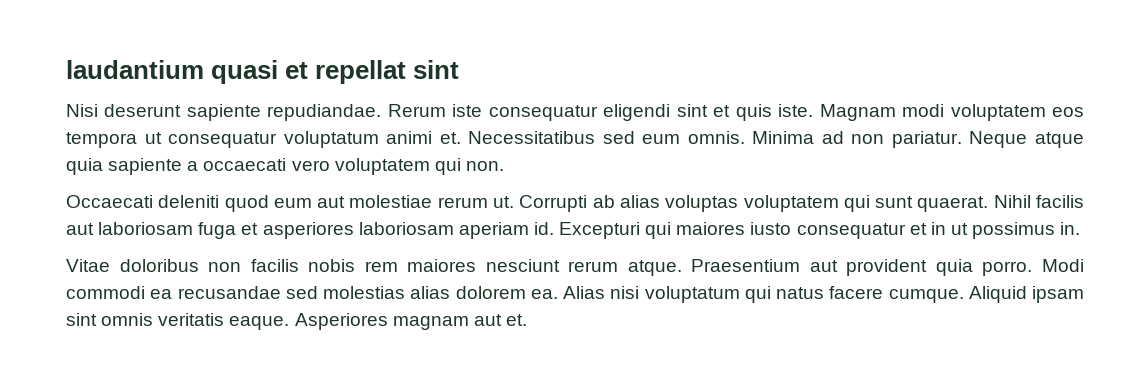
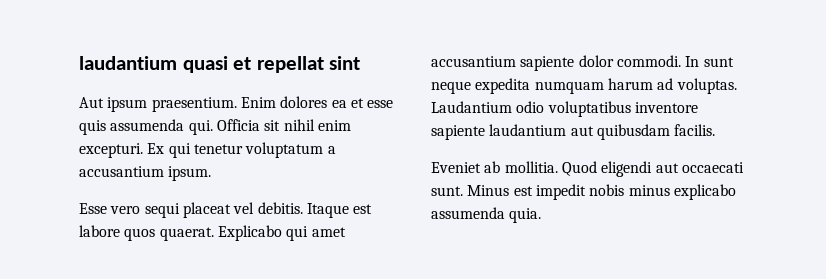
[66,104,1085,121] [66,131,1084,148] [66,158,504,175] [66,195,1084,212] [66,222,1081,239] [66,259,1084,276] [66,286,1084,303] [66,313,527,330] Nisi deserunt sapiente repudiandae. Rerum iste consequatur eligendi sint et quis iste. Magnam modi voluptatem eos tempora ut consequatur voluptatum animi et. Necessitatibus sed eum omnis. Minima ad non pariatur. Neque atque quia sapiente a occaecati vero voluptatem qui non. // Occaecati deleniti quod eum aut molestiae rerum ut. Corrupti ab alias voluptas voluptatem qui sunt quaerat. Nihil facilis aut laboriosam fuga et asperiores laboriosam aperiam id. Excepturi qui maiores iusto consequatur et in ut possimus in. // Vitae doloribus non facilis nobis rem maiores nesciunt rerum atque. Praesentium aut provident quia porro. Modi commodi ea recusandae sed molestias alias dolorem ea. Alias nisi voluptatum qui natus facere cumque. Aliquid ipsam sint omnis veritatis eaque. Asperiores magnam aut et. -> [79,96,394,112] [79,119,351,135] [79,142,336,158] [79,166,212,181] [79,202,373,218] [79,225,346,241] [431,55,734,71] [431,78,737,94] [431,101,698,117] [431,124,716,140] [431,161,744,177] [431,184,736,200] [431,207,542,223] Aut ipsum praesentium. Enim dolores ea et esse quis assumenda qui. Officia sit nihil enim excepturi. Ex qui tenetur voluptatum a accusantium ipsum. // Esse vero sequi placeat vel debitis. Itaque est labore quos quaerat. Explicabo qui amet accusantium sapiente dolor commodi. In sunt neque expedita numquam harum ad voluptas. Laudantium odio voluptatibus inventore sapiente laudantium aut quibusdam facilis. // Eveniet ab mollitia. Quod eligendi aut occaecati sunt. Minus est impedit nobis minus explicabo assumenda quia.

